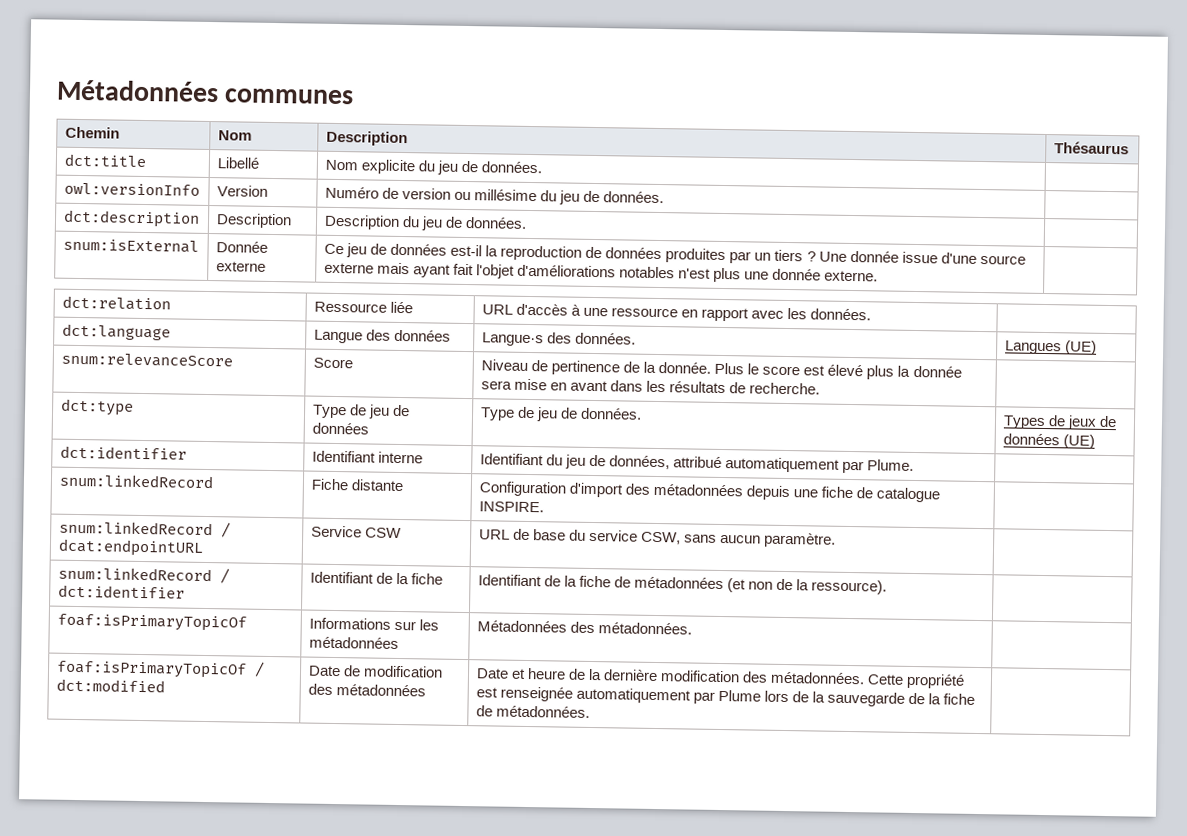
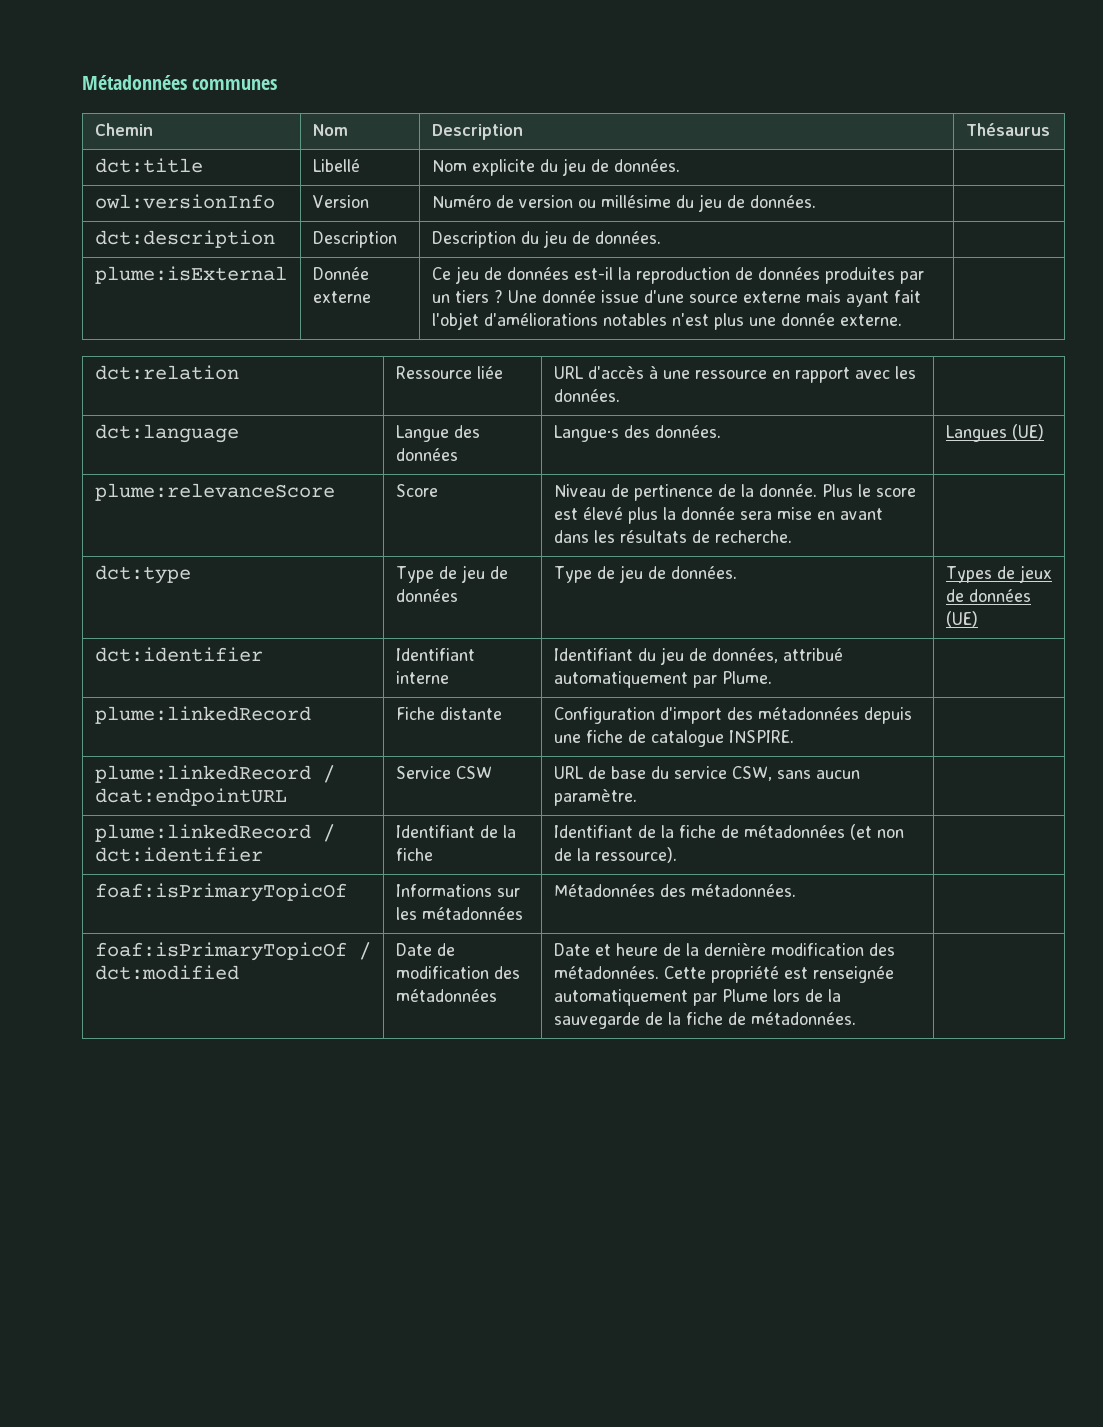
[62,238,199,253] snum:isExternal -> [94,266,287,284] plume:isExternal
[60,352,233,368] snum:relevanceScore -> [94,483,335,501] plume:relevanceScore
[58,473,214,489] snum:linkedRecord -> [94,706,311,724] plume:linkedRecord
[58,520,213,536] snum:linkedRecord -> [94,765,311,783] plume:linkedRecord
[57,566,212,582] snum:linkedRecord -> [94,824,311,842] plume:linkedRecord

